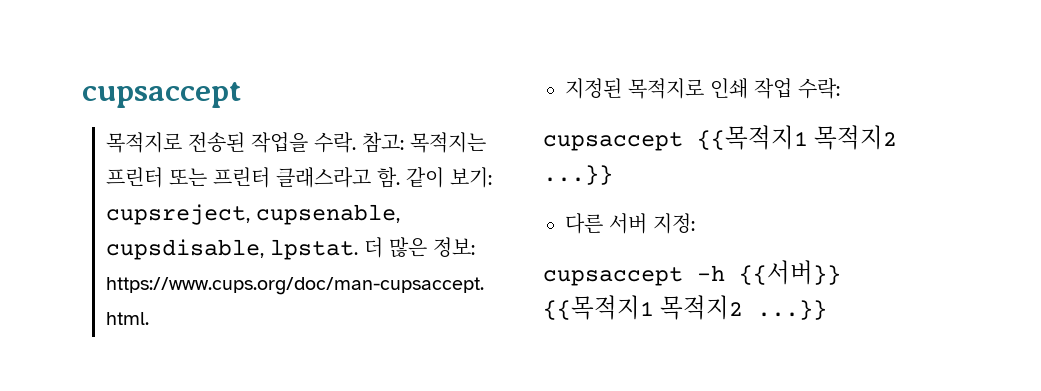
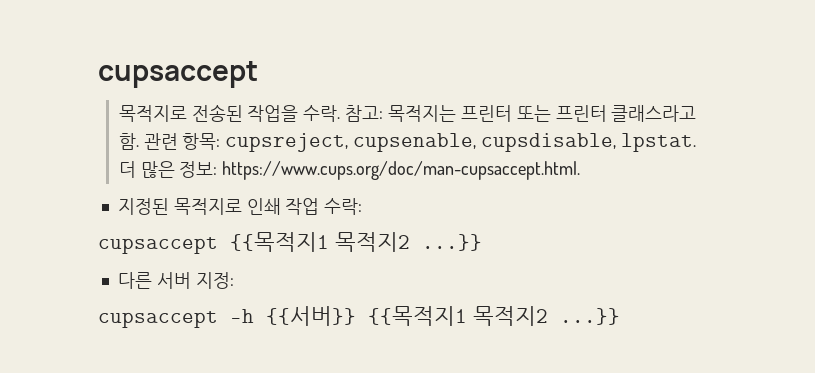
[405,167,492,188] 같이 보기: -> [143,133,221,150] 관련 항목:

